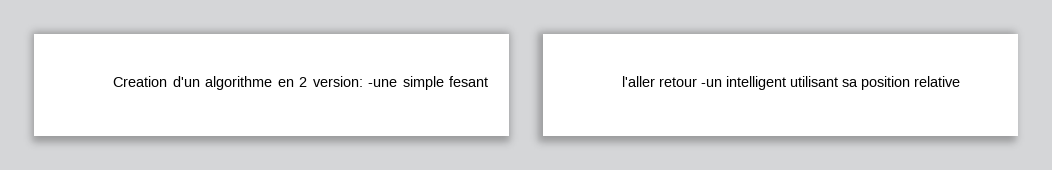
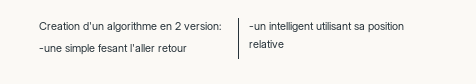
(363, 81) none -> (221, 26) //
(697, 82) none -> (187, 48) //

